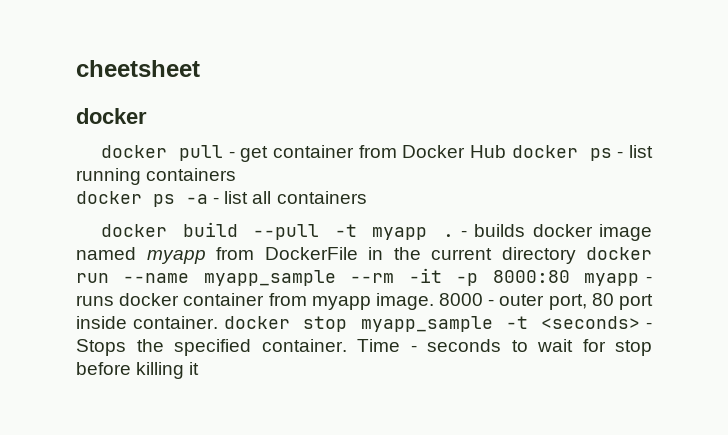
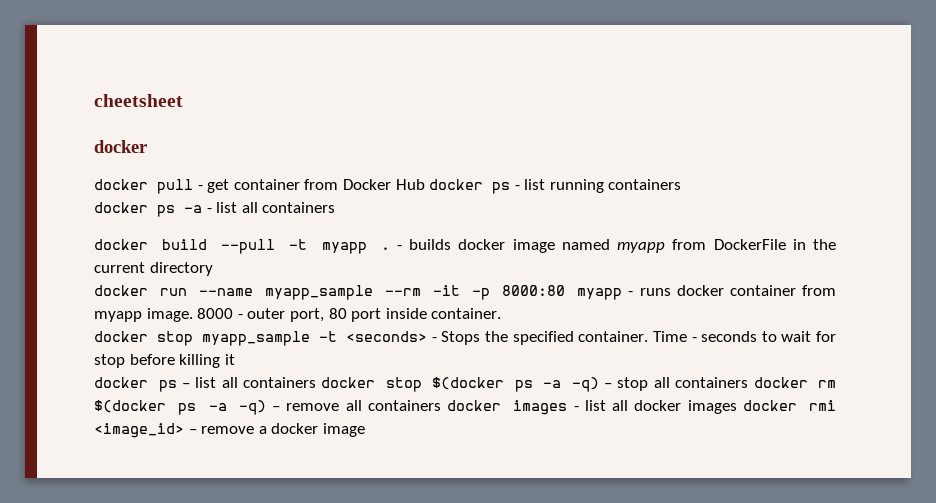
(576, 255) none -> (213, 269) //
(219, 322) none -> (502, 313) //
(200, 368) none -> [94,377,836,392] [94,400,837,415] [94,423,365,438] // docker ps – list all containers docker stop $(docker ps -a -q) – stop all containers docker rm $(docker ps -a -q) – remove all containers docker images - list all docker images docker rmi <image_id> – remove a docker image

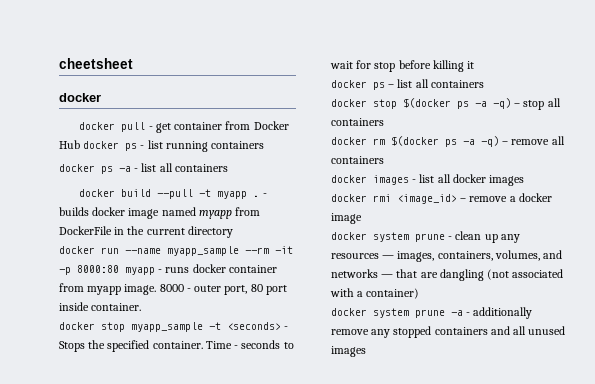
(316, 382) none -> (484, 84) //
(749, 382) none -> (384, 122) //
(441, 405) none -> (384, 160) //
(737, 407) none -> (525, 180) //
(365, 430) none -> [331,231,520,243] [331,250,563,262] [331,269,564,281] [330,288,420,299] [331,307,533,319] [331,326,566,338] [331,346,366,357] // docker system prune - clean up any resources — images, containers, volumes, and networks — that are dangling (not associated with a container) // docker system prune -a - additionally remove any stopped containers and all unused images

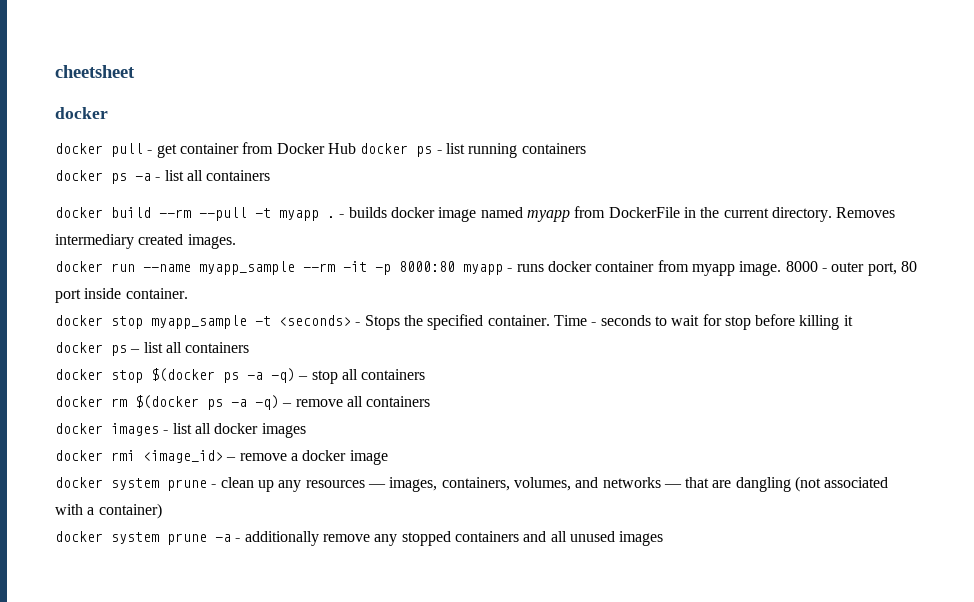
(152, 193) none -> [159,209,191,218] --rm
[187,226,233,238] directory -> [771,207,896,222] [55,234,236,249] directory. Removes intermediary created images.

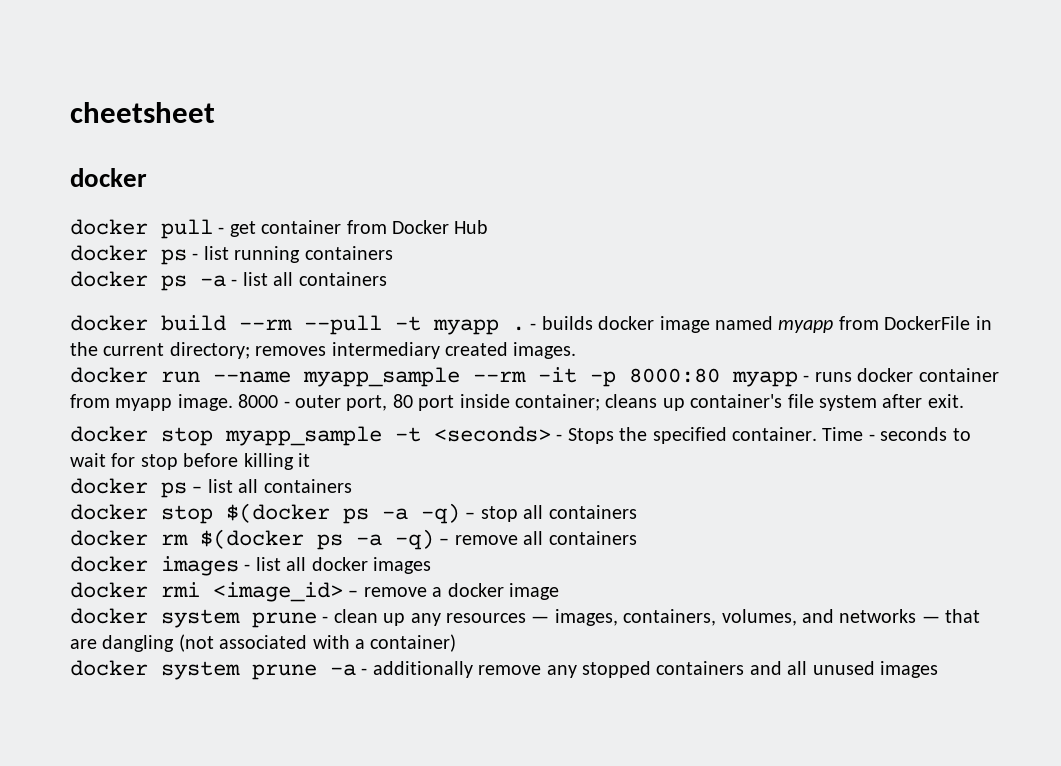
(356, 148) none -> (489, 227) //
[771,207,896,222] directory. Removes -> [169,342,327,359] directory; removes
[125,288,188,299] container. -> [514,394,964,411] container; cleans up container's file system after exit.

